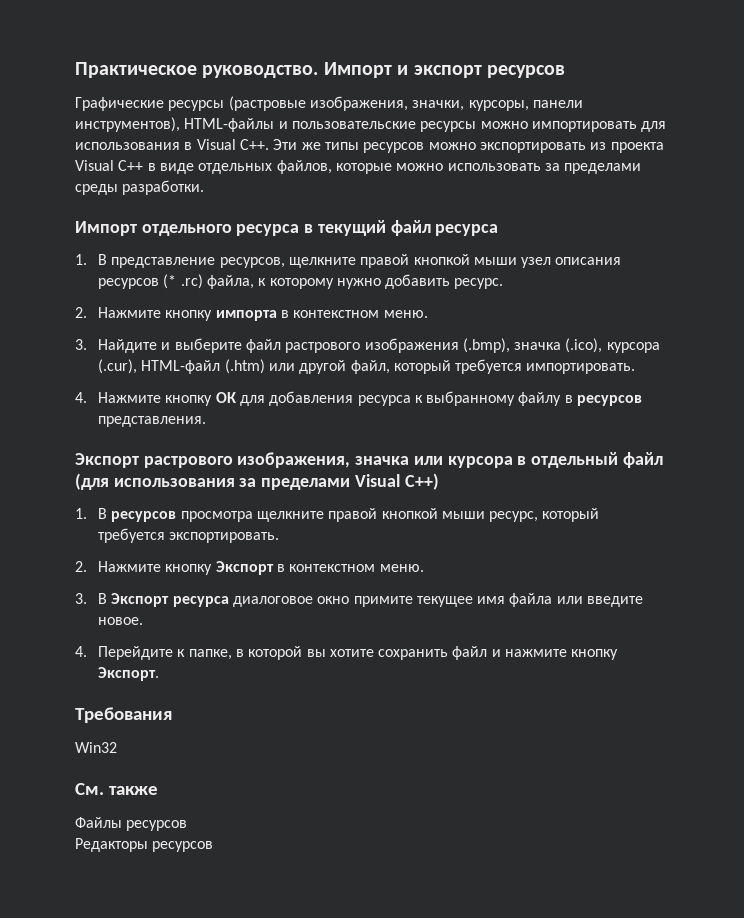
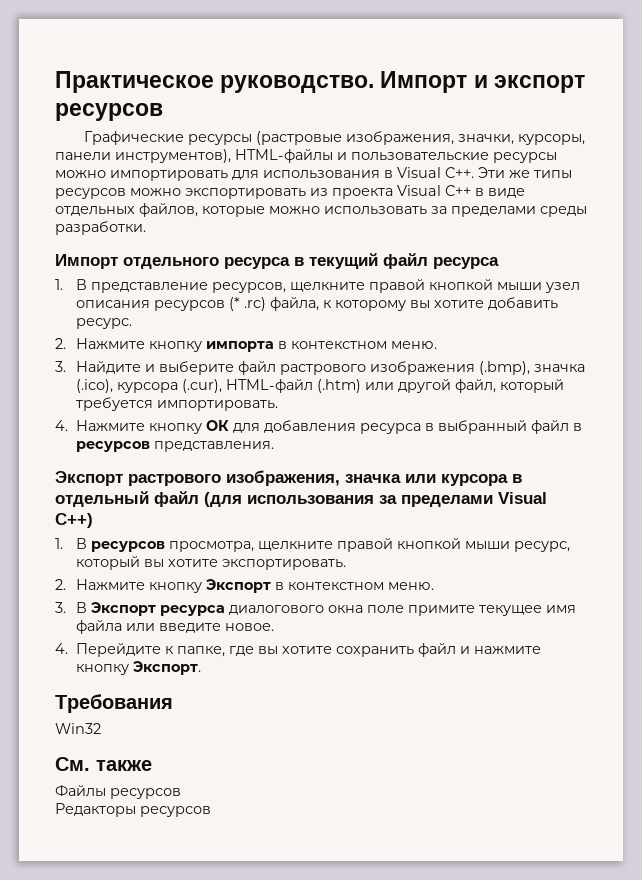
[336,278,381,289] нужно -> [410,300,485,309] вы хотите
[414,391,562,406] к выбранному файлу -> [425,420,570,434] в выбранный файл
[180,511,253,522] просмотра -> [169,541,255,552] просмотра,
[97,528,165,543] требуется -> [144,559,219,568] вы хотите
[232,596,350,607] диалоговое окно -> [229,605,405,615] диалогового окна поле
[235,646,303,660] в которой -> [229,646,255,656] где

